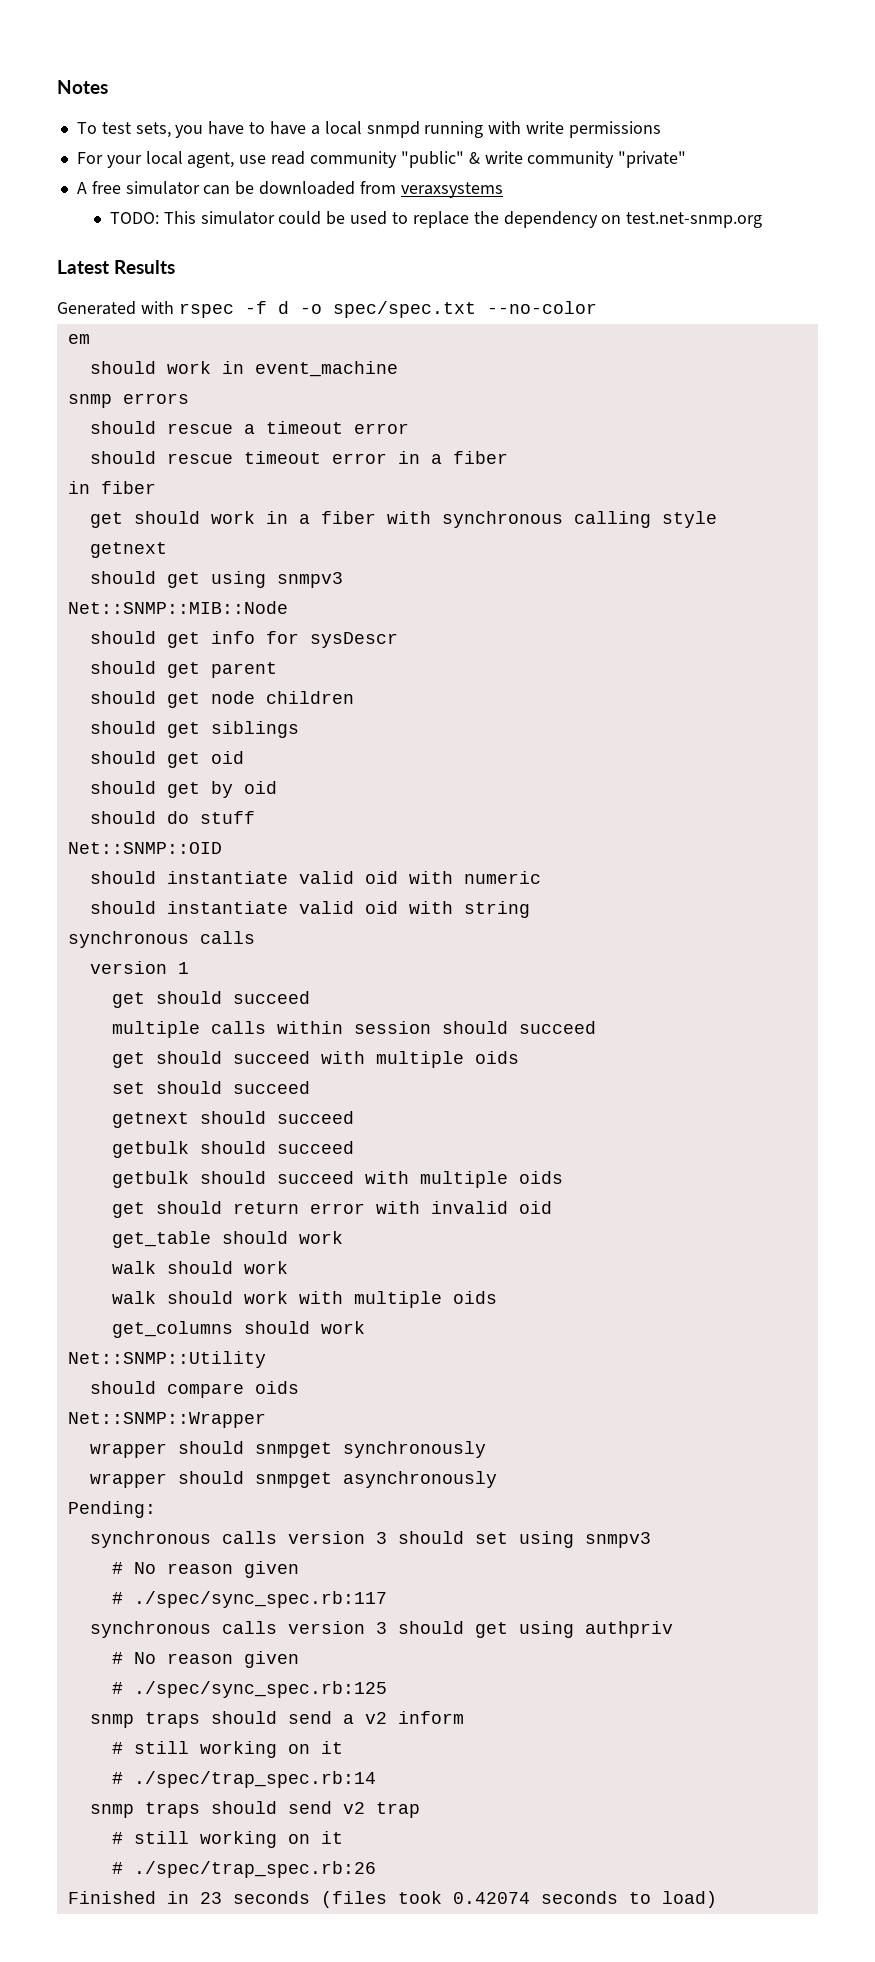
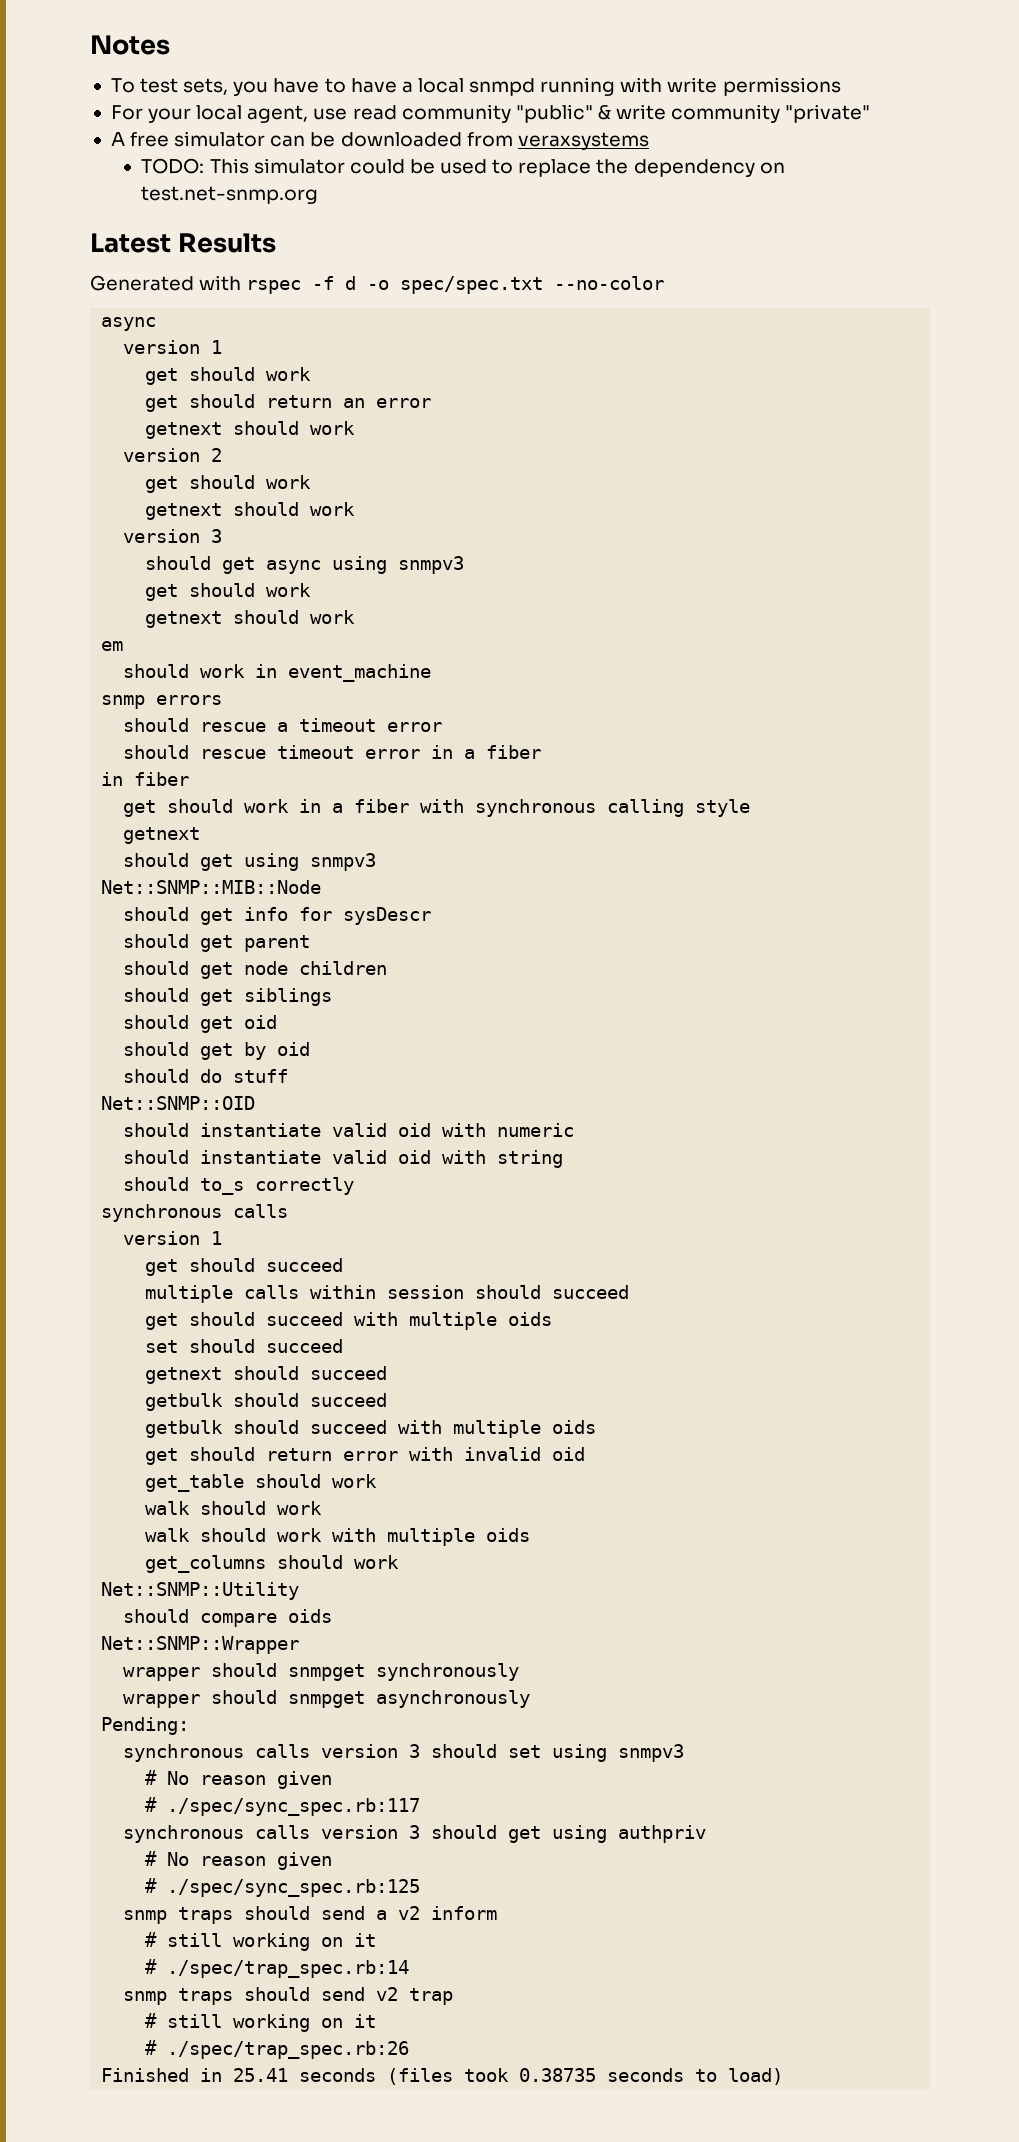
(597, 307) none -> [101,317,157,331] [123,340,223,354] [145,367,312,385] [145,394,432,412] [145,421,356,439] [123,448,223,462] [145,475,312,493] [145,502,356,520] [123,529,223,543] [145,556,465,574] [145,583,312,601] [145,610,356,628] // async // version 1 // get should work // get should return an error // getnext should work // version 2 // get should work // getnext should work // version 3 // should get async using snmpv3 // get should work // getnext should work
(530, 909) none -> [123,1177,355,1195] // should to_s correctly
[199,1892,222,1904] 23 -> [233,2068,289,2082] 25.41
[452,1892,530,1904] 0.42074 -> [519,2068,597,2082] 0.38735

